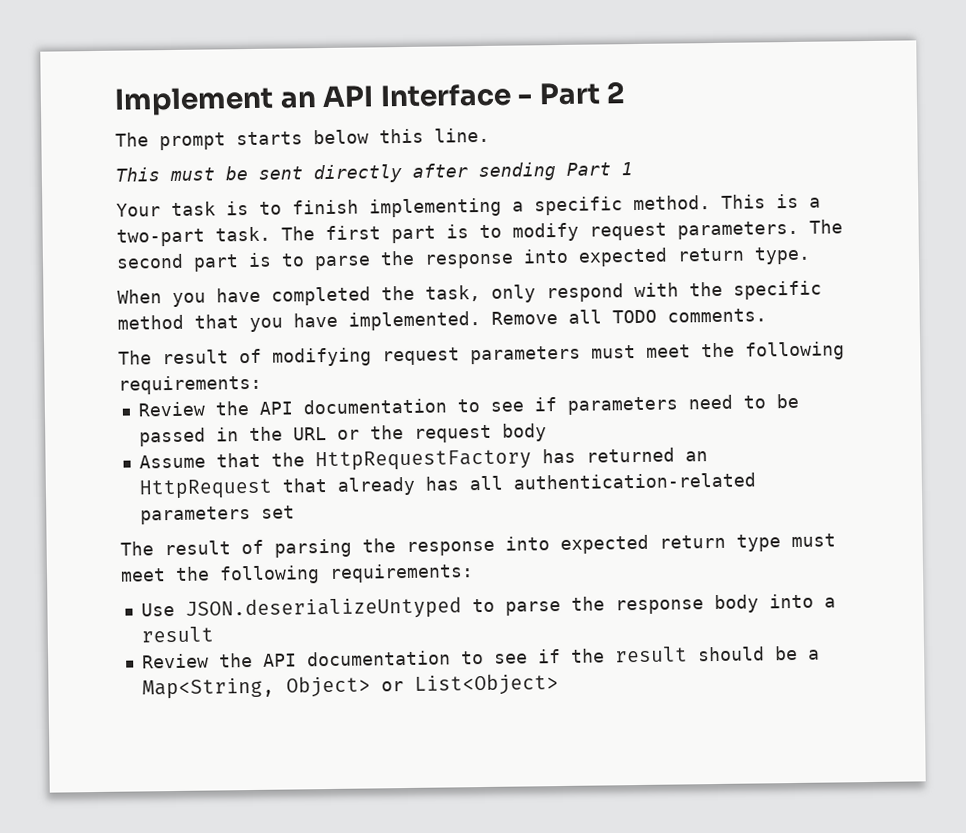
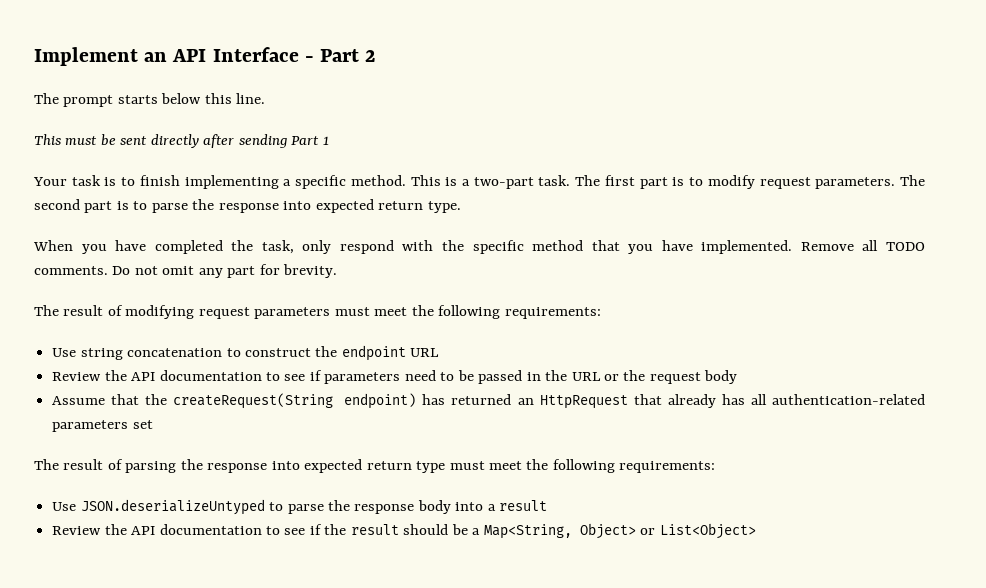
(767, 315) none -> [112,264,338,278] Do not omit any part for brevity.
(262, 384) none -> [52,345,440,361] // Use string concatenation to construct the endpoint URL
[314,449,532,472] HttpRequestFactory -> [173,393,417,409] createRequest(String endpoint)

